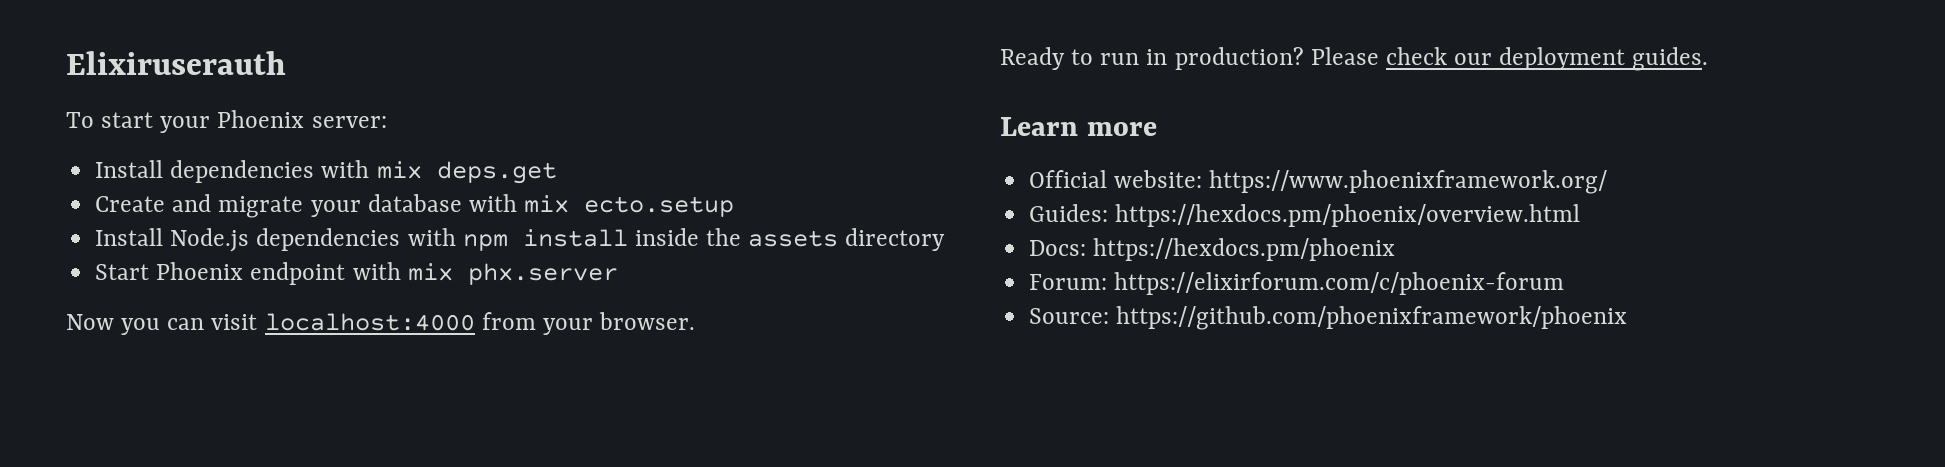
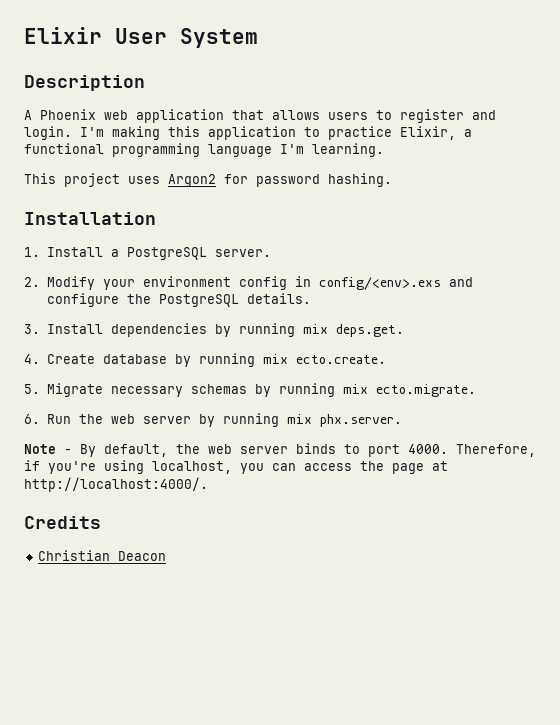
[66,51,286,75] [66,110,387,133] [95,160,557,184] [95,194,735,218] [95,228,946,252] [95,262,618,285] [66,312,696,335] [1000,47,1709,71] [1000,117,1157,136] [1029,170,1608,194] [1029,204,1581,227] [1029,238,1396,261] [1029,272,1565,295] [1029,306,1628,330] Elixiruserauth // To start your Phoenix server: // Install dependencies with mix deps.get // Create and migrate your database with mix ecto.setup // Install Node.js dependencies with npm install inside the assets directory // Start Phoenix endpoint with mix phx.server // Now you can visit localhost:4000 from your browser. // Ready to run in production? Please check our deployment guides. // Learn more // Official website: https://www.phoenixframework.org/ // Guides: https://hexdocs.pm/phoenix/overview.html // Docs: https://hexdocs.pm/phoenix // Forum: https://elixirforum.com/c/phoenix-forum // Source: https://github.com/phoenixframework/phoenix -> [24,27,258,48] [24,75,145,91] [24,109,496,123] [24,126,472,140] [24,143,384,157] [24,173,392,187] [24,212,156,225] [24,247,271,260] [24,276,473,290] [46,293,311,307] [24,323,404,337] [24,353,386,367] [24,383,476,397] [24,413,402,427] [24,443,536,457] [24,460,448,474] [24,477,208,492] [24,516,101,529] [38,550,167,561] Elixir User System // Description // A Phoenix web application that allows users to register and login. I'm making this application to practice Elixir, a functional programming language I'm learning. // This project uses Argon2 for password hashing. // Installation // 1. Install a PostgreSQL server. // 2. Modify your environment config in config/<env>.exs and configure the PostgreSQL details. // 3. Install dependencies by running mix deps.get. // 4. Create database by running mix ecto.create. // 5. Migrate necessary schemas by running mix ecto.migrate. // 6. Run the web server by running mix phx.server. // Note - By default, the web server binds to port 4000. Therefore, if you're using localhost, you can access the page at http://localhost:4000/. // Credits // Christian Deacon

